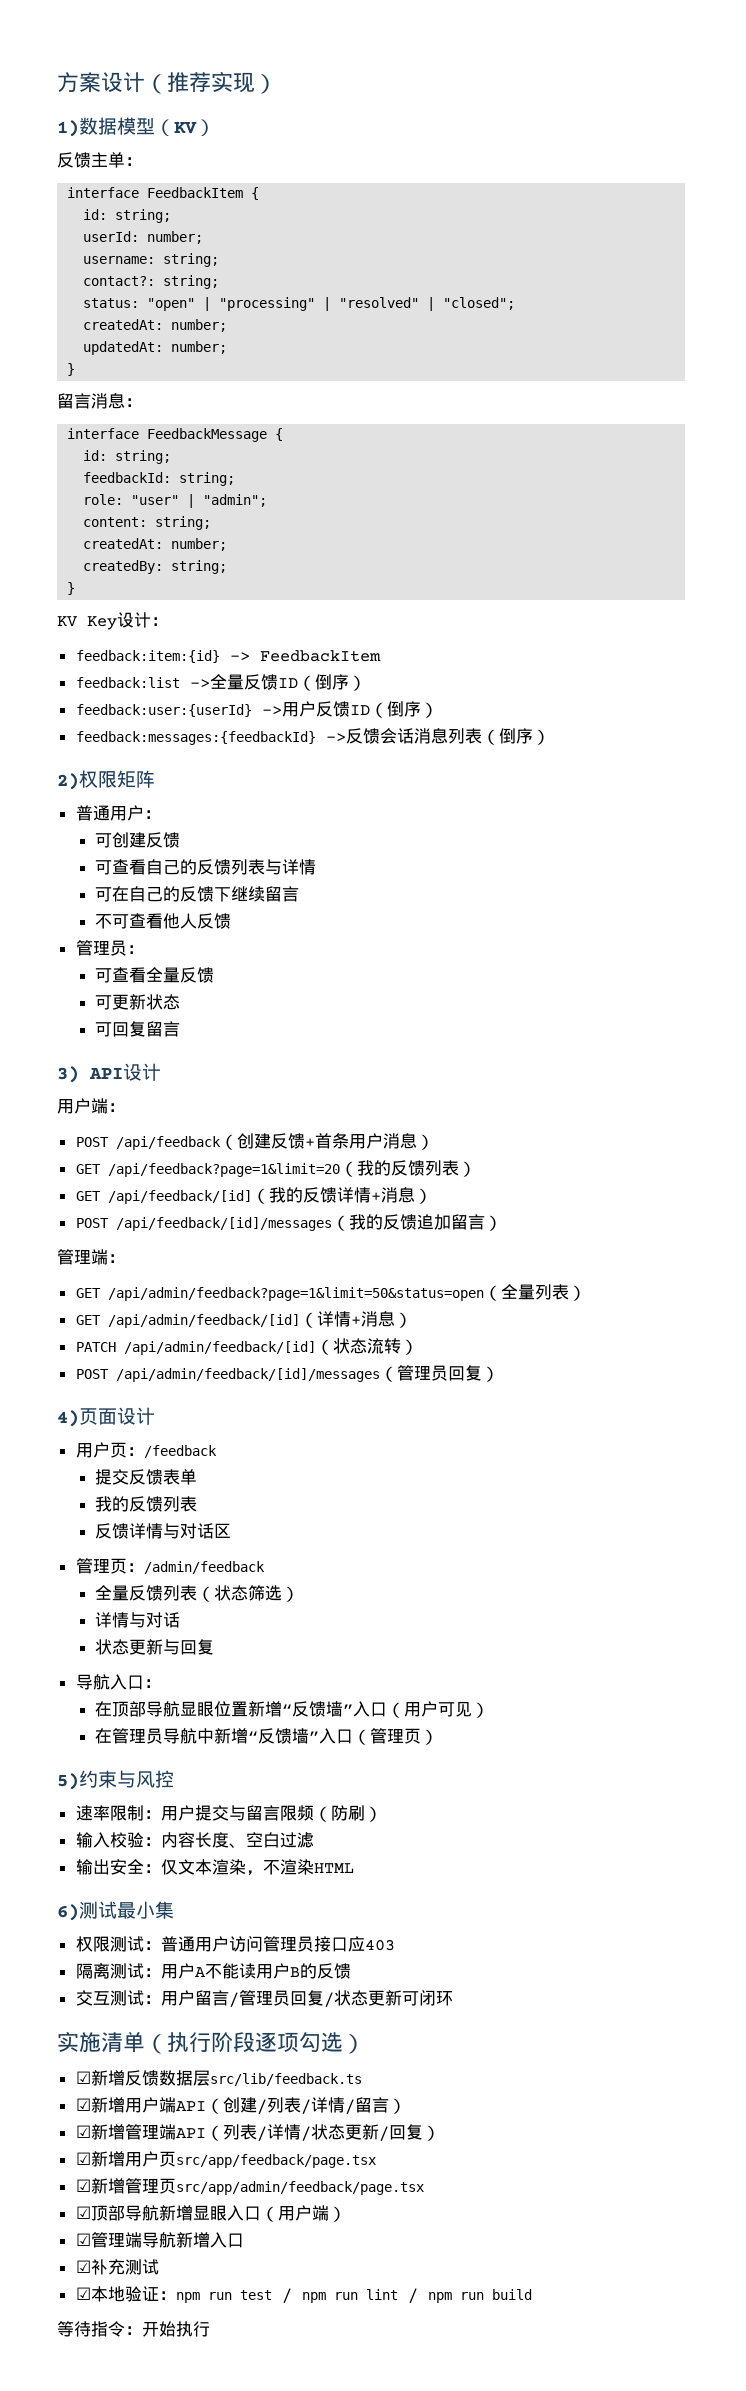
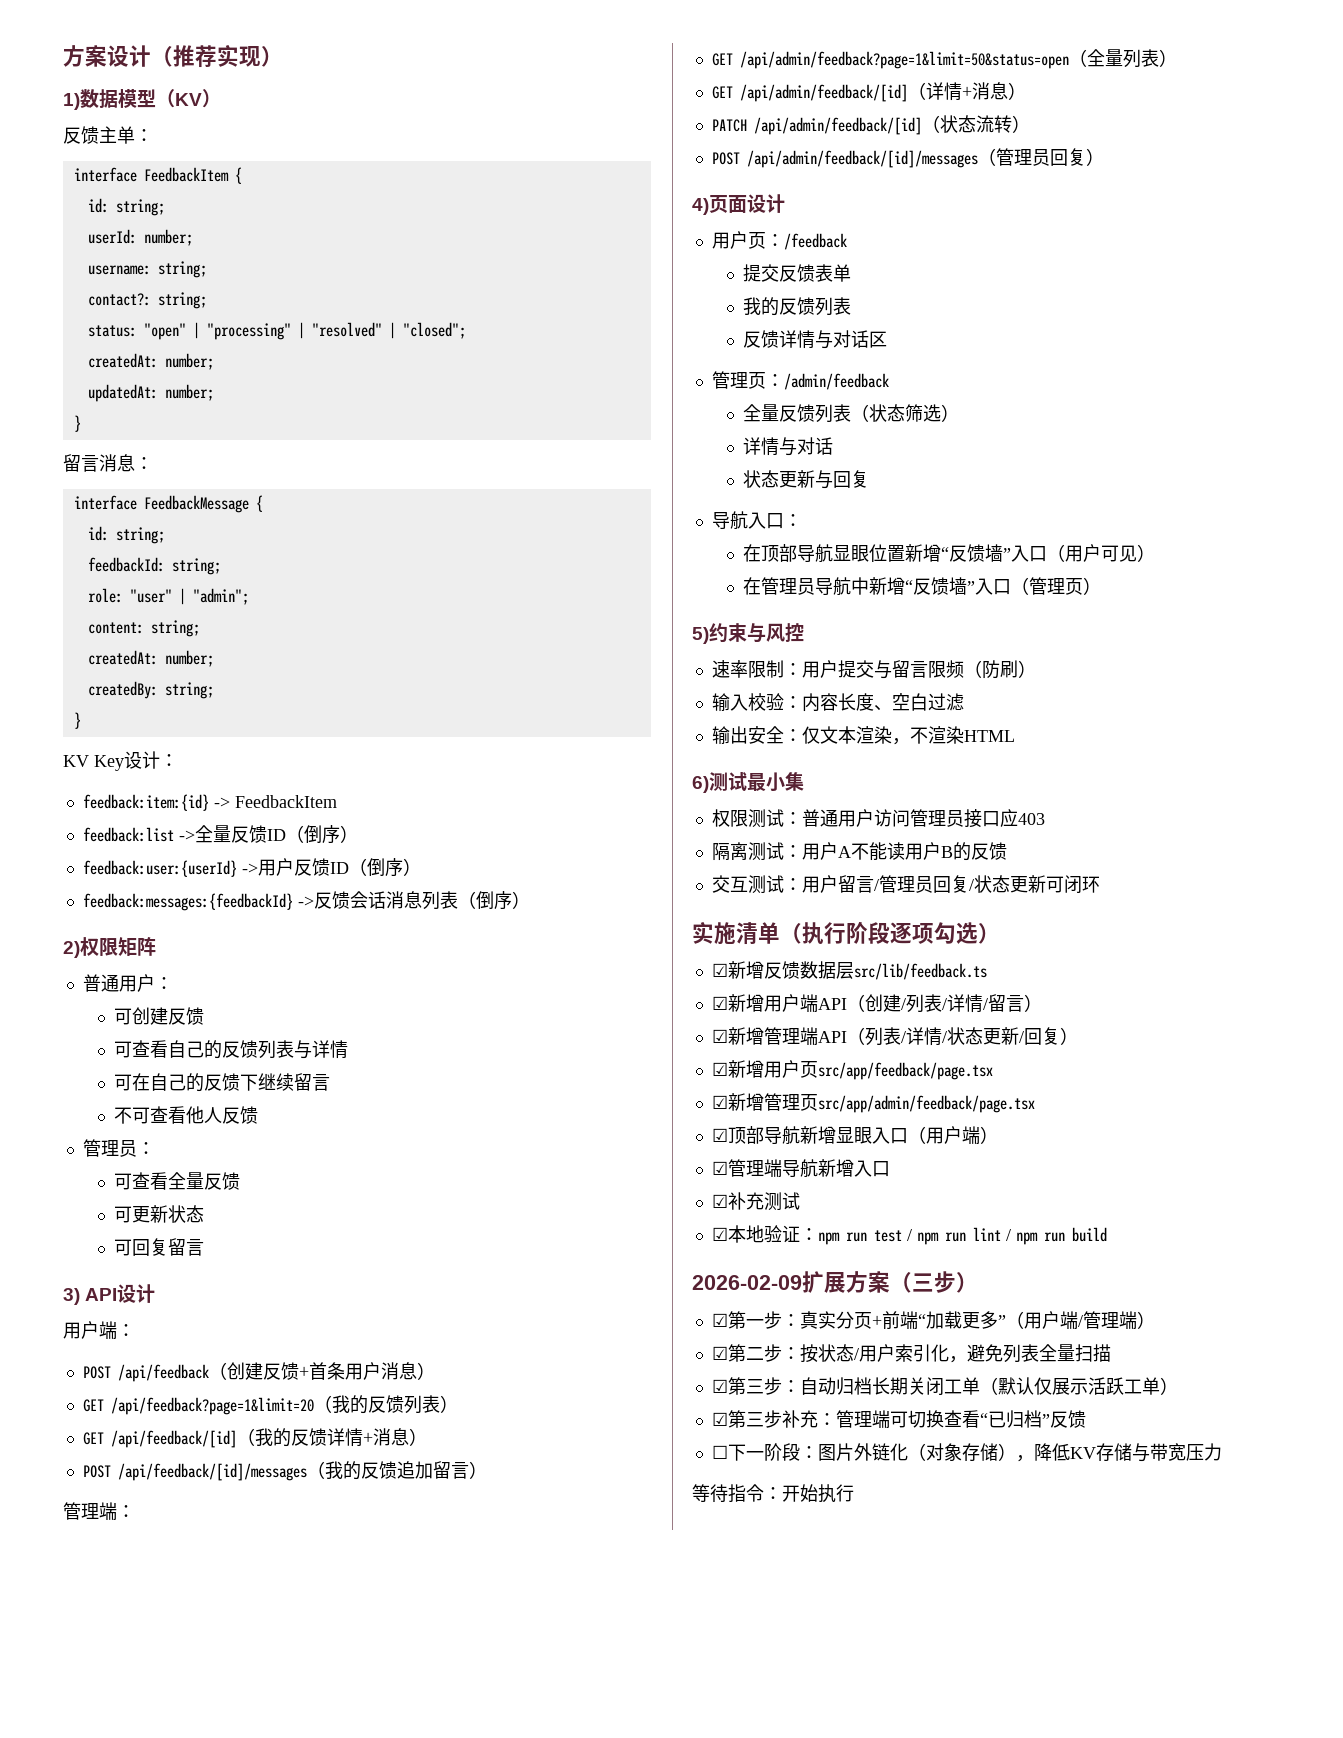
(532, 2294) none -> [692,1271,978,1293] [711,1311,1155,1329] [711,1344,1111,1363] [711,1377,1178,1396] [711,1410,1086,1428] [711,1443,1222,1462] // 2026-02-09扩展方案（三步） // ☑第一步：真实分页+前端“加载更多”（用户端/管理端） // ☑第二步：按状态/用户索引化，避免列表全量扫描 // ☑第三步：自动归档长期关闭工单（默认仅展示活跃工单） // ☑第三步补充：管理端可切换查看“已归档”反馈 // ☐下一阶段：图片外链化（对象存储），降低KV存储与带宽压力

